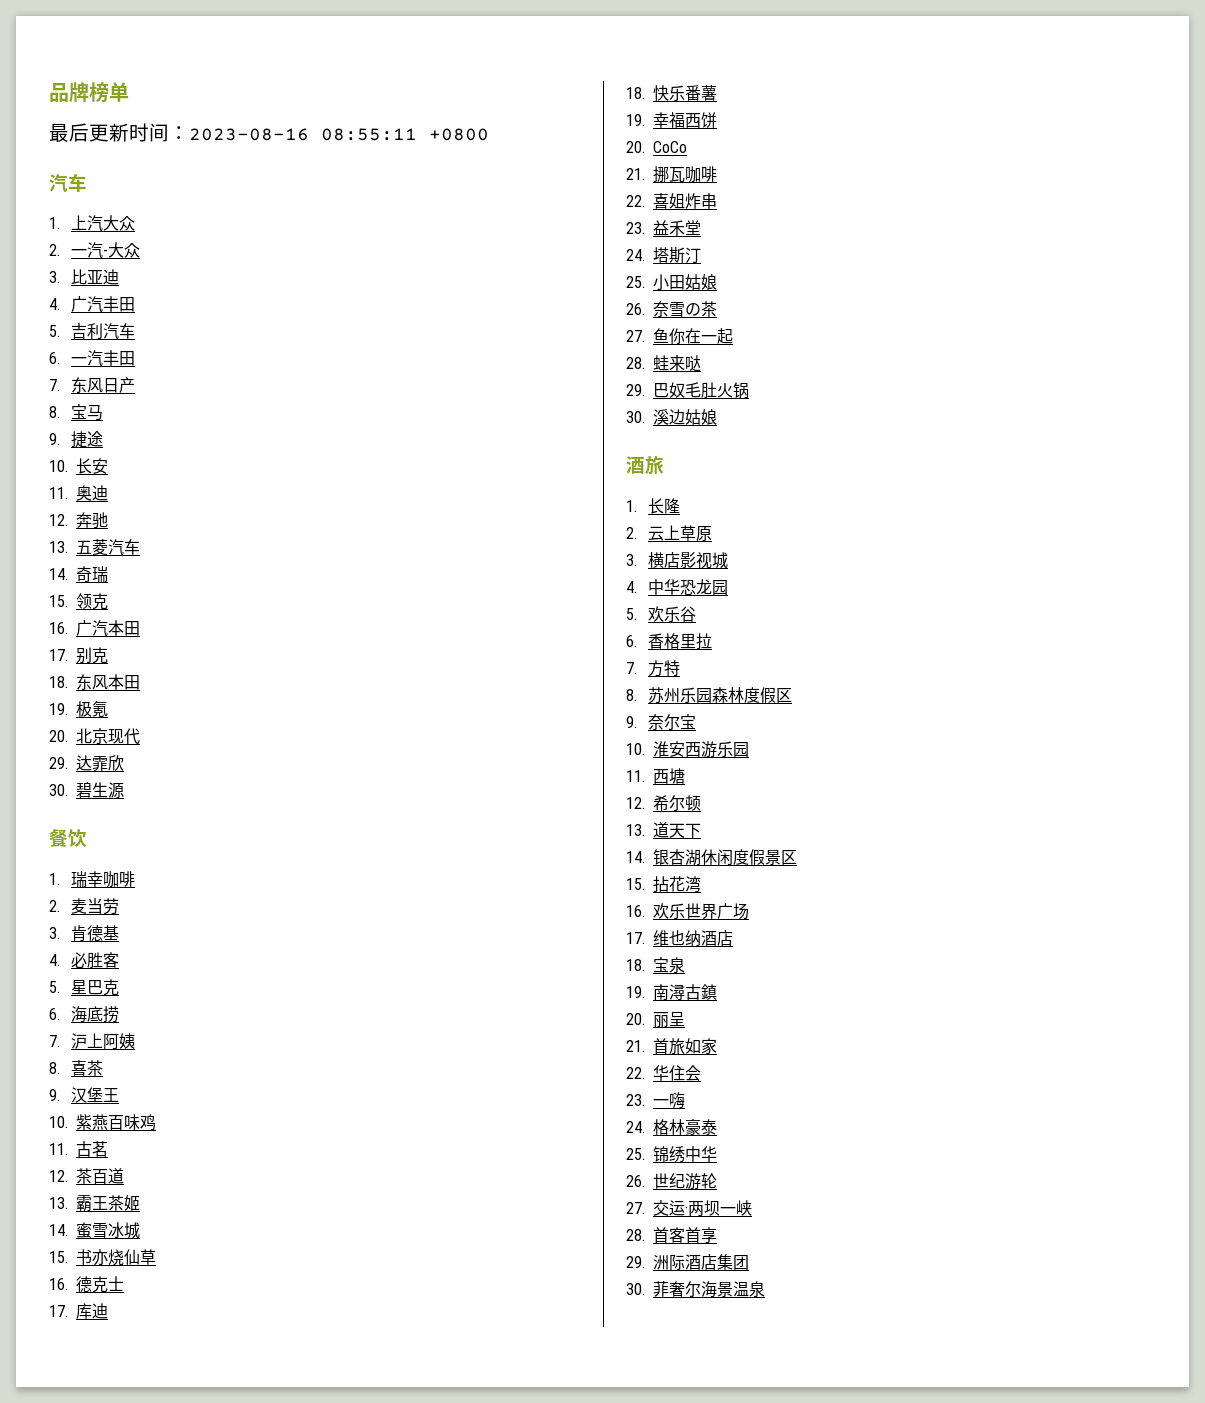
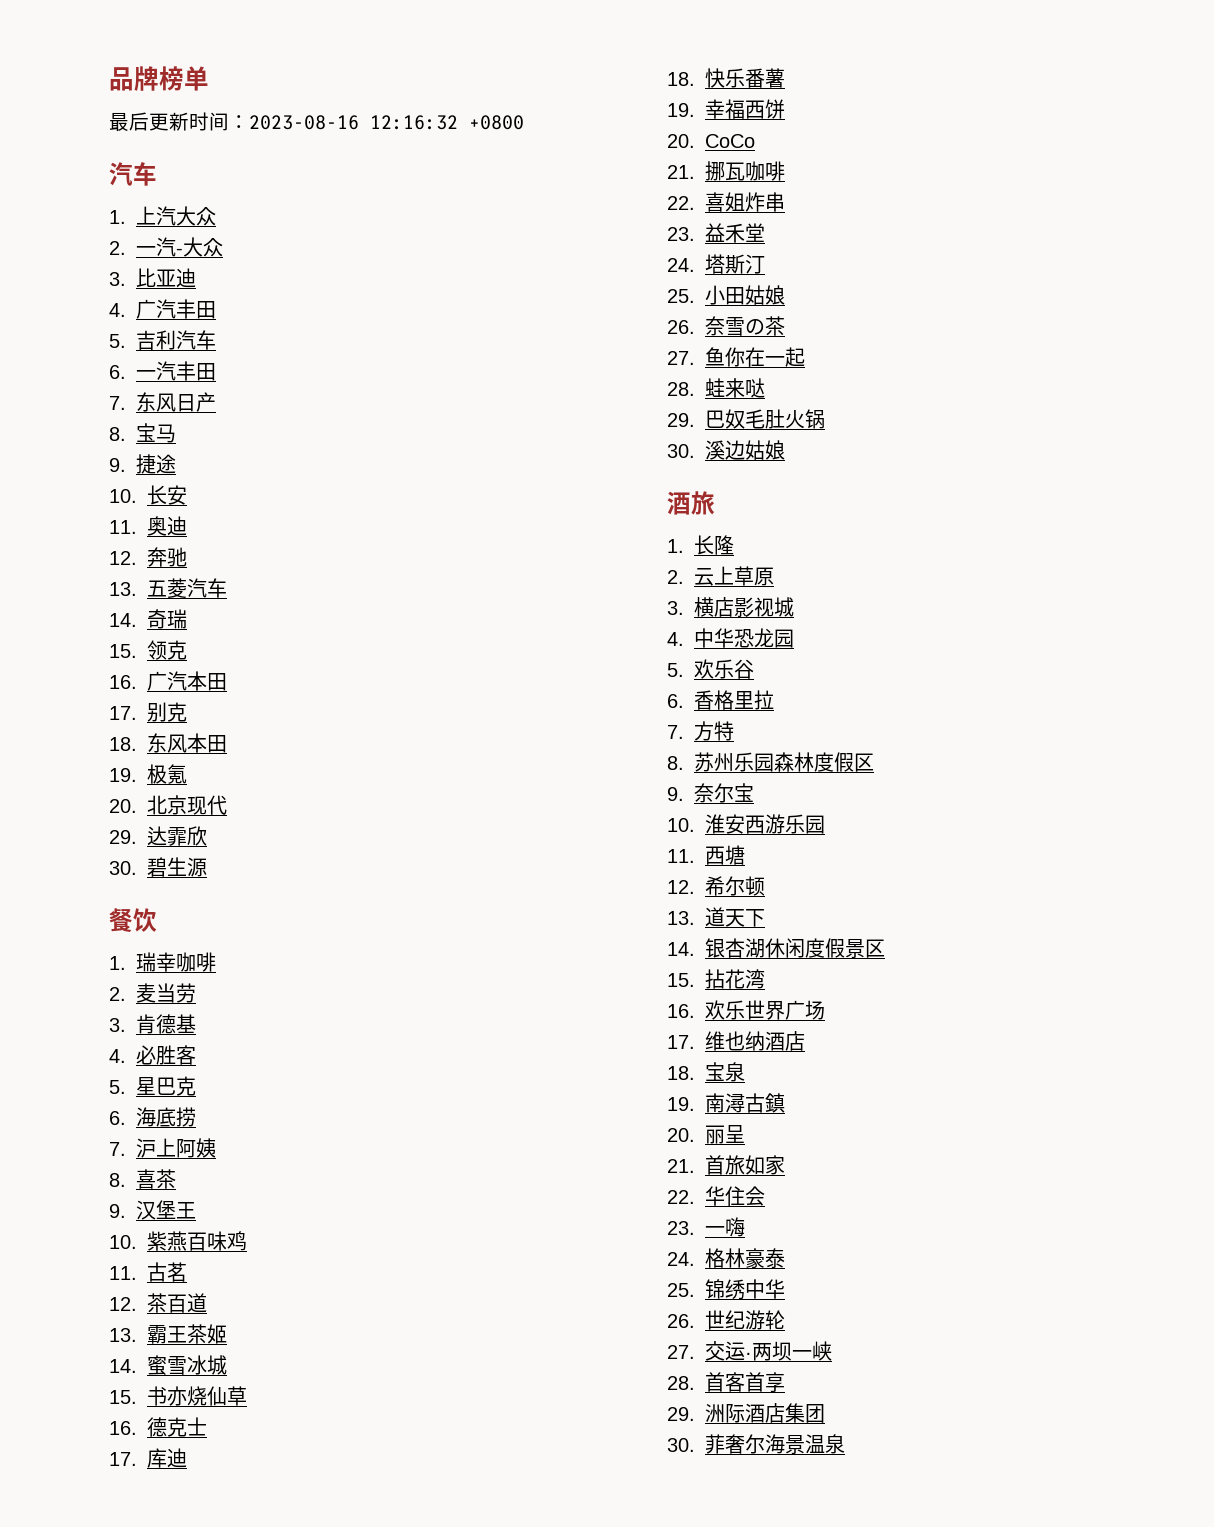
[321,128,417,141] 08:55:11 -> [370,115,458,130] 12:16:32

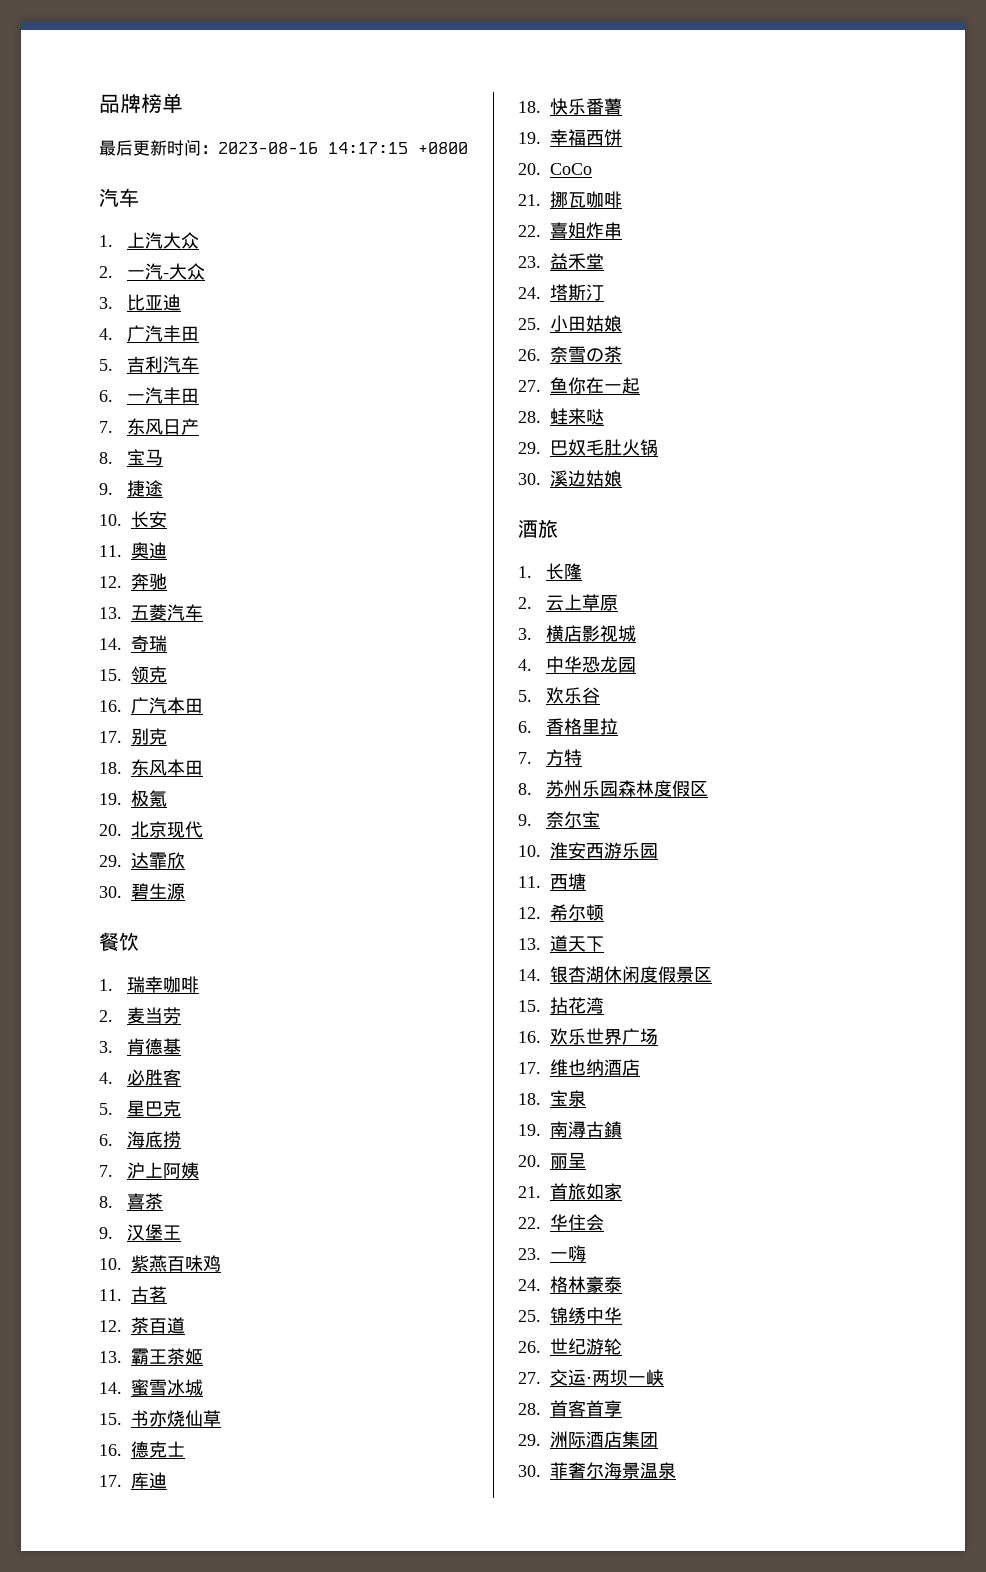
[370,115,458,130] 12:16:32 -> [328,142,408,154] 14:17:15

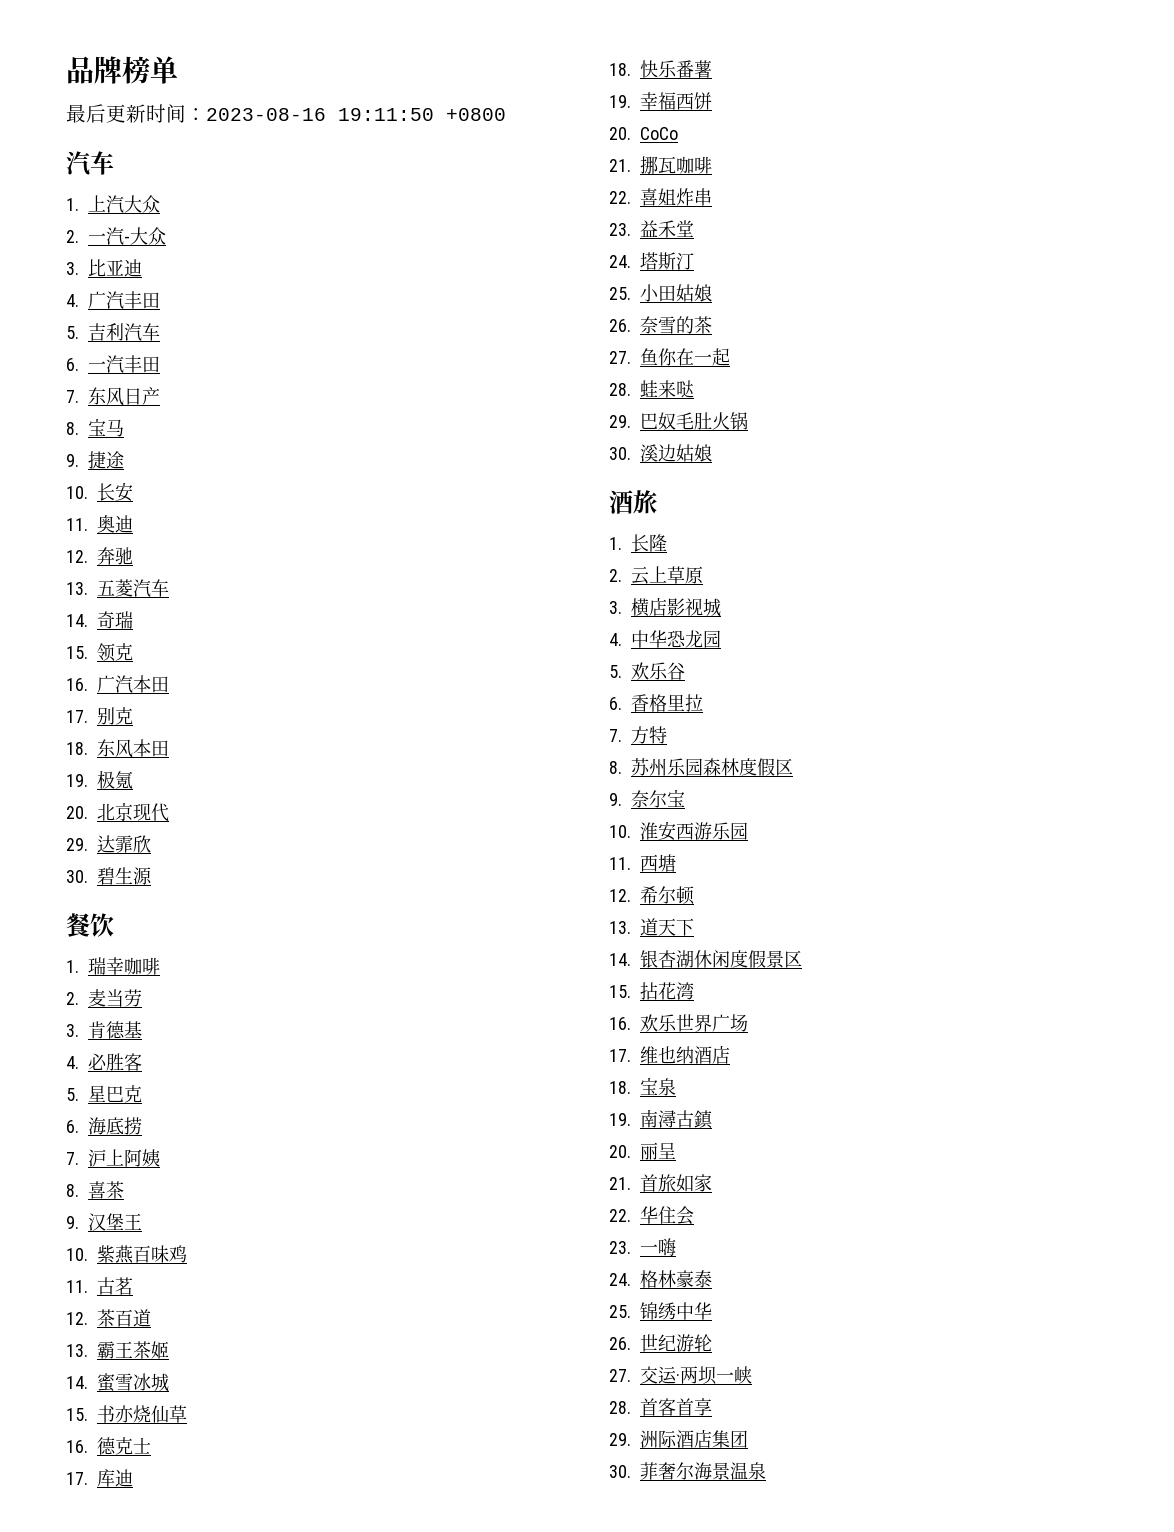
[328,142,408,154] 14:17:15 -> [338,108,434,121] 19:11:50
[586,348,604,362] の -> [676,316,694,334] 的

